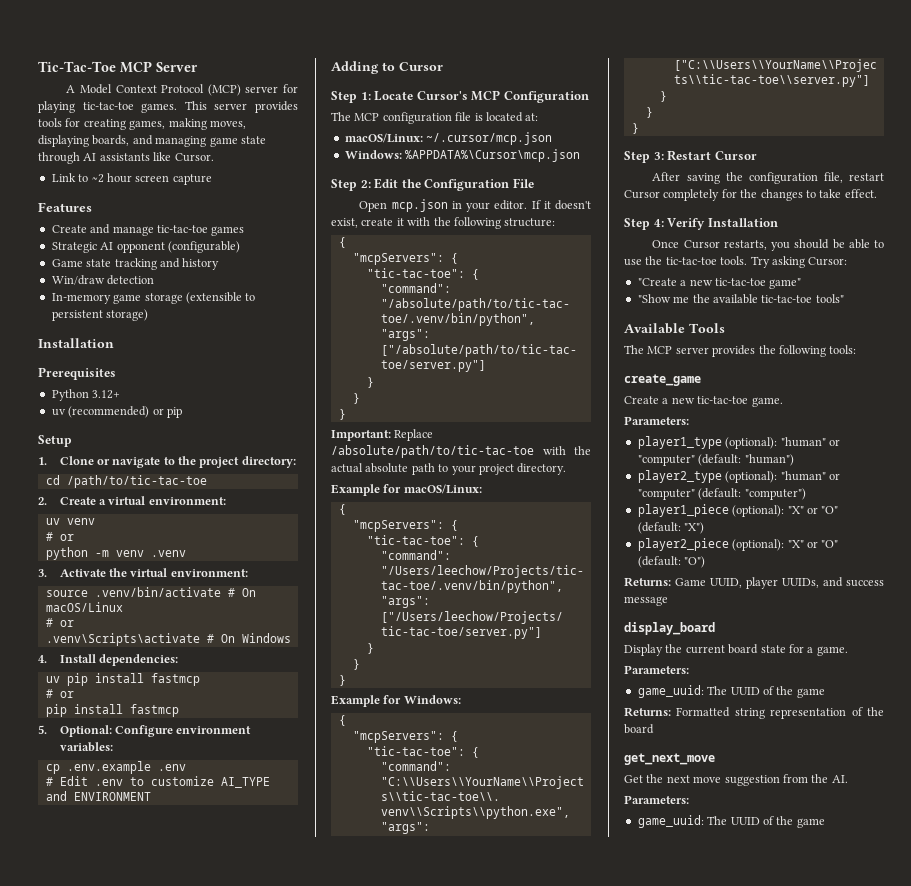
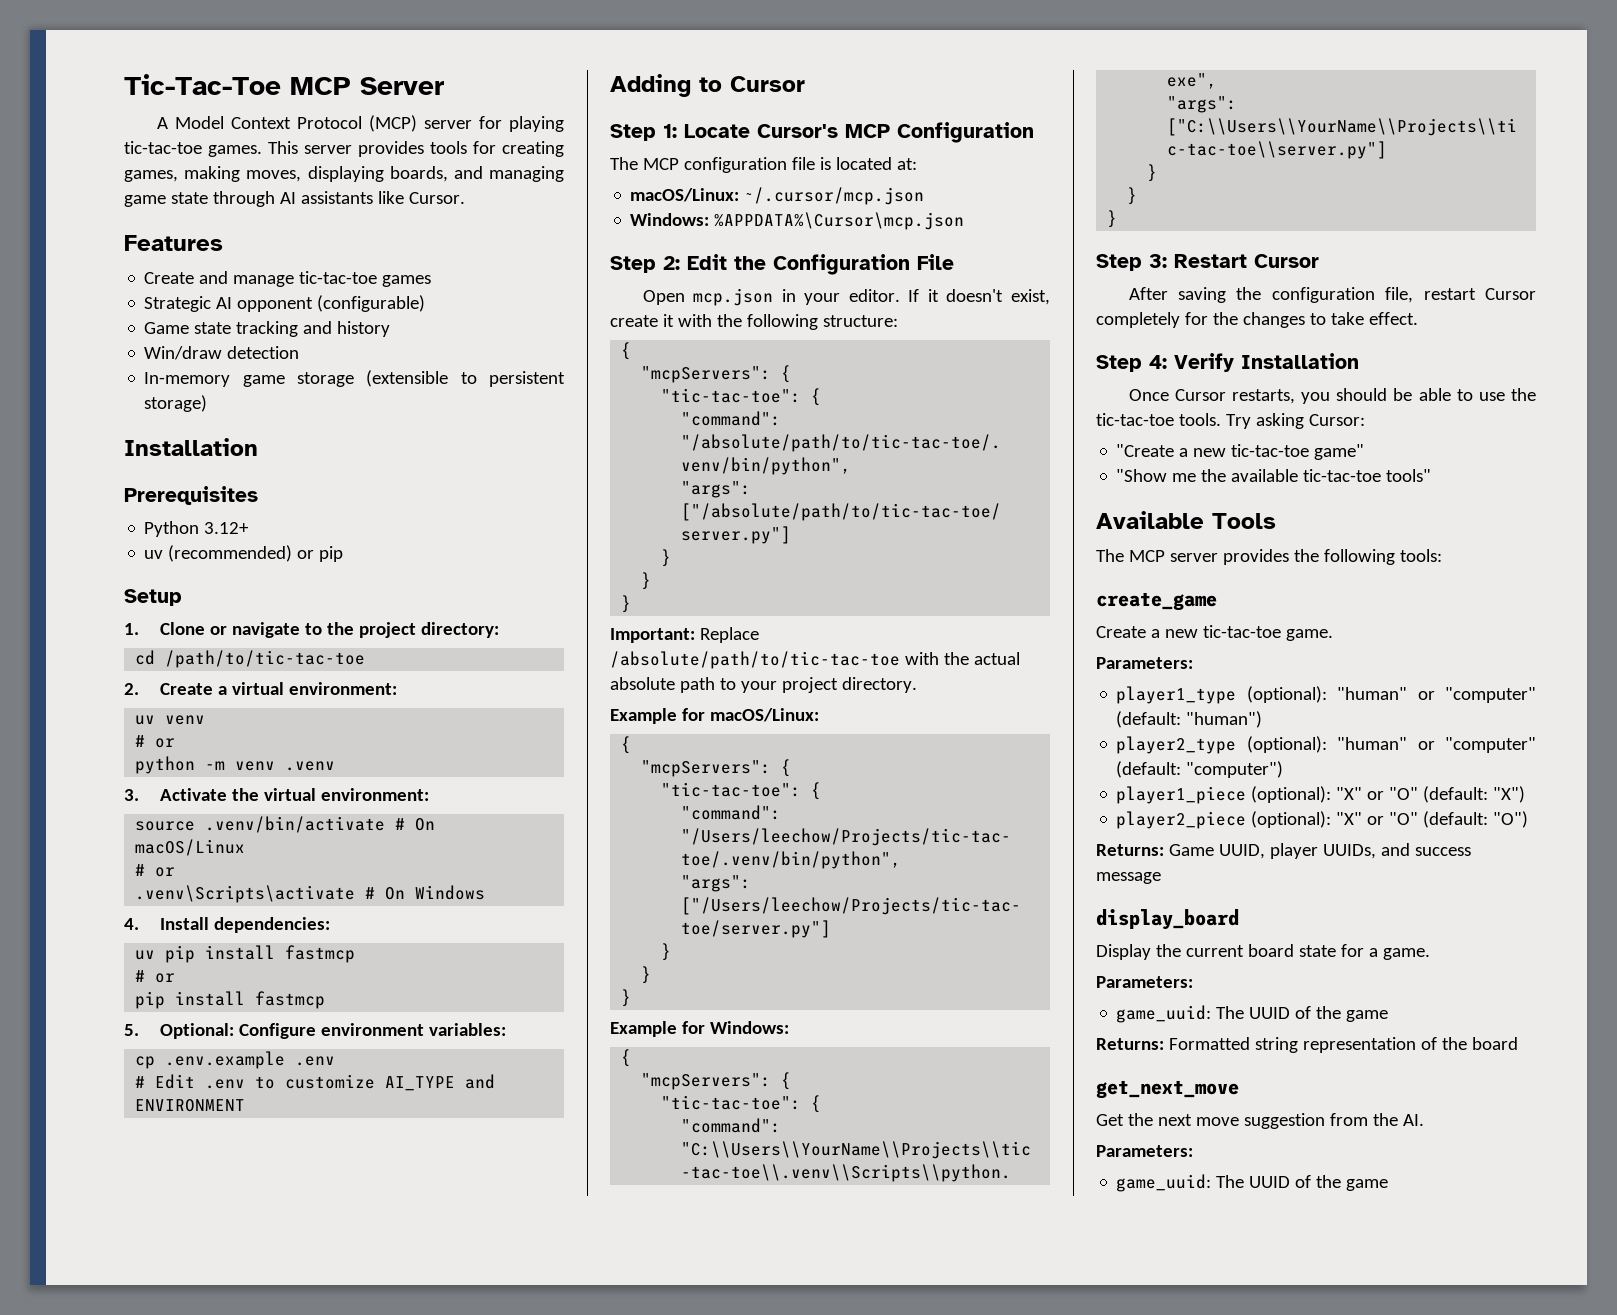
[51,173,212,185] // Link to ~2 hour screen capture -> (465, 198) none

